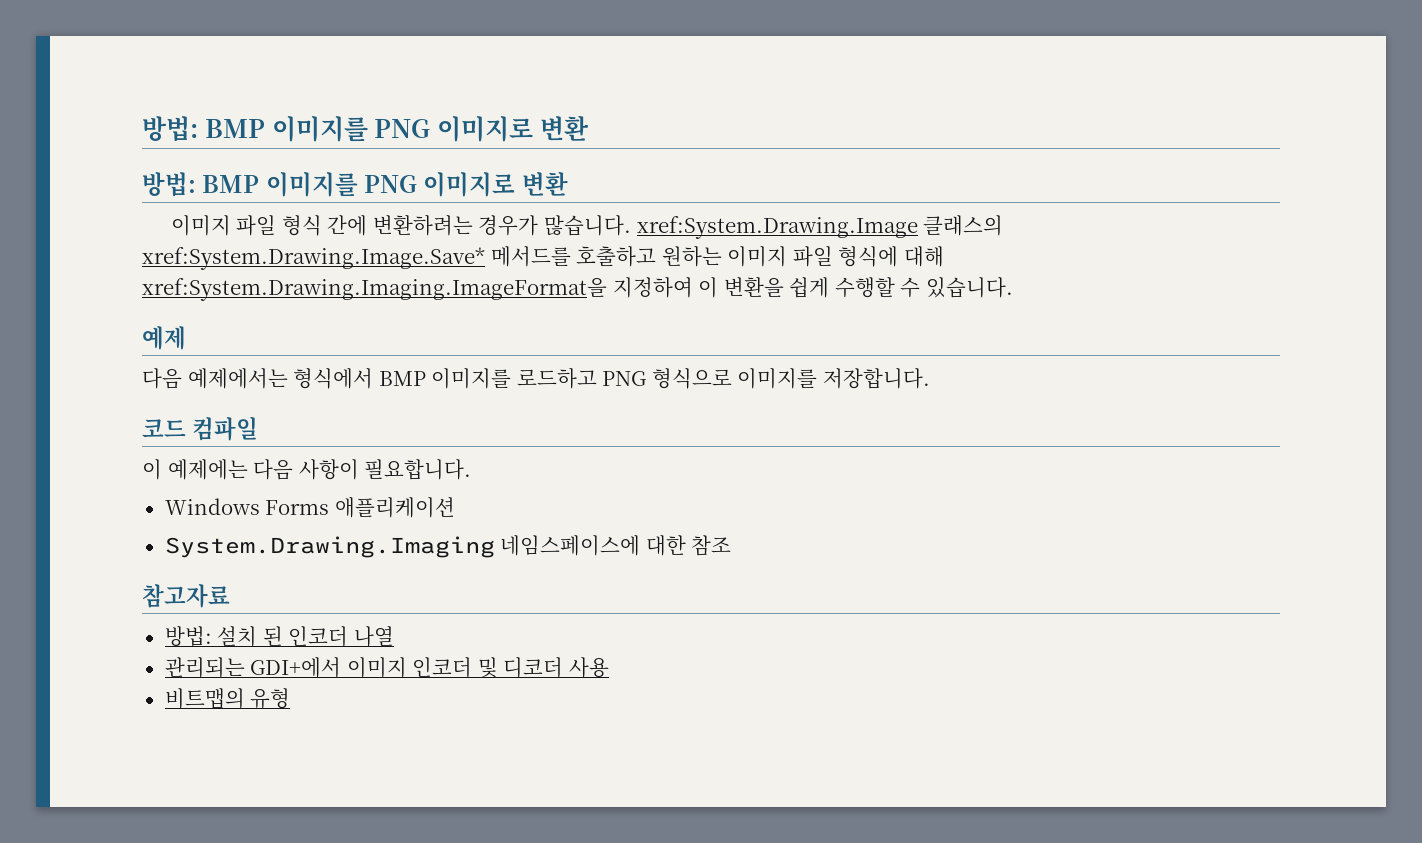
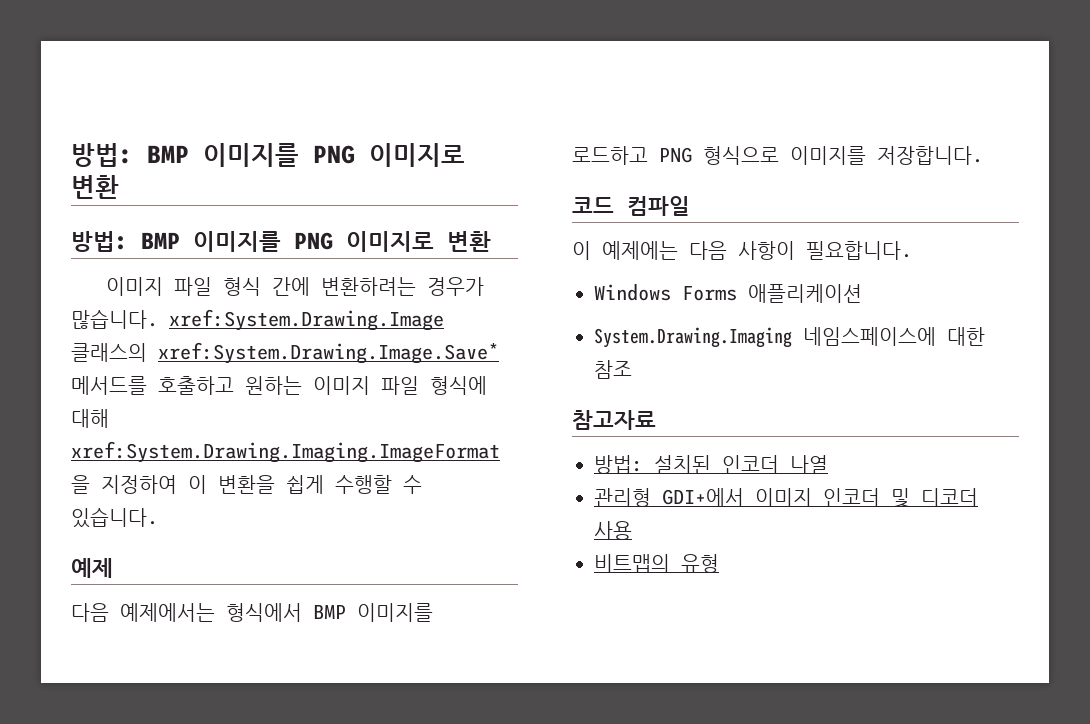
[217,626,283,647] 설치 된 -> [654,455,711,474] 설치된
[164,657,245,678] 관리되는 -> [594,488,651,507] 관리형

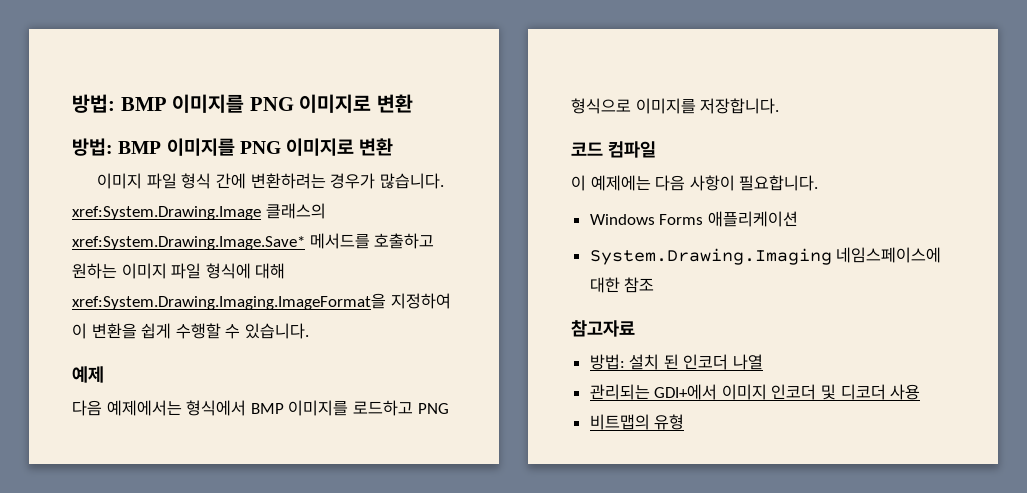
[654,455,711,474] 설치된 -> [629,354,679,370] 설치 된
[594,488,651,507] 관리형 -> [589,384,650,400] 관리되는

